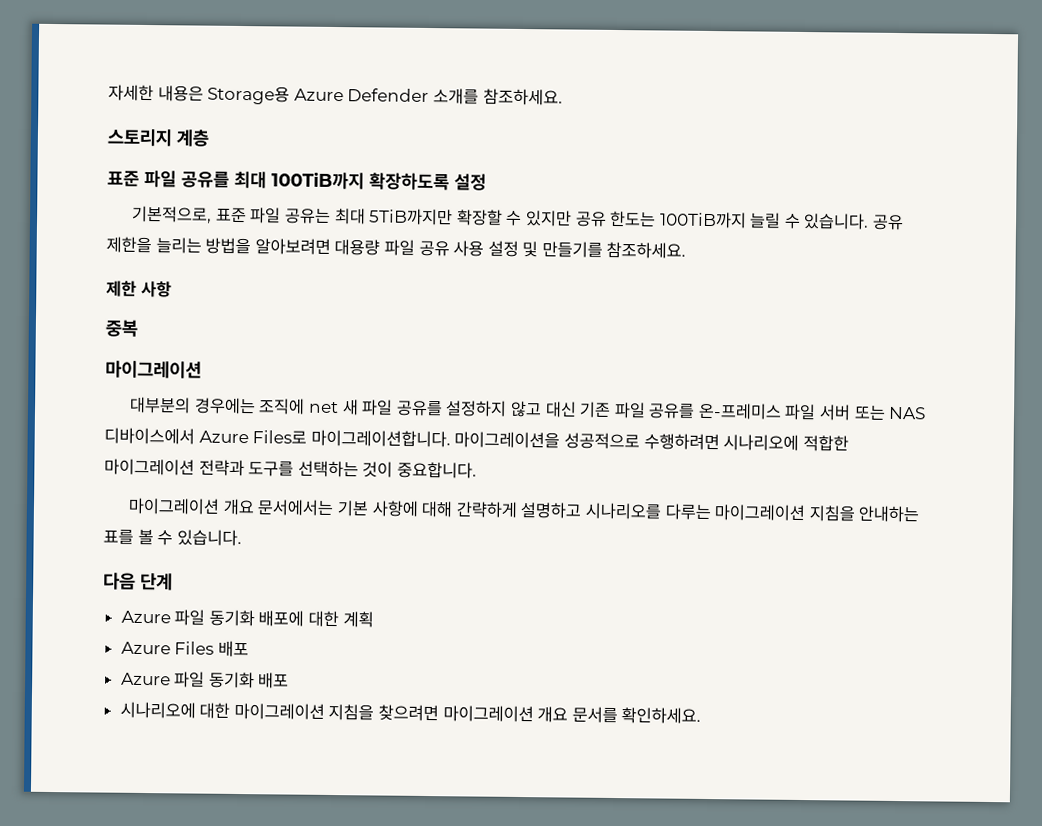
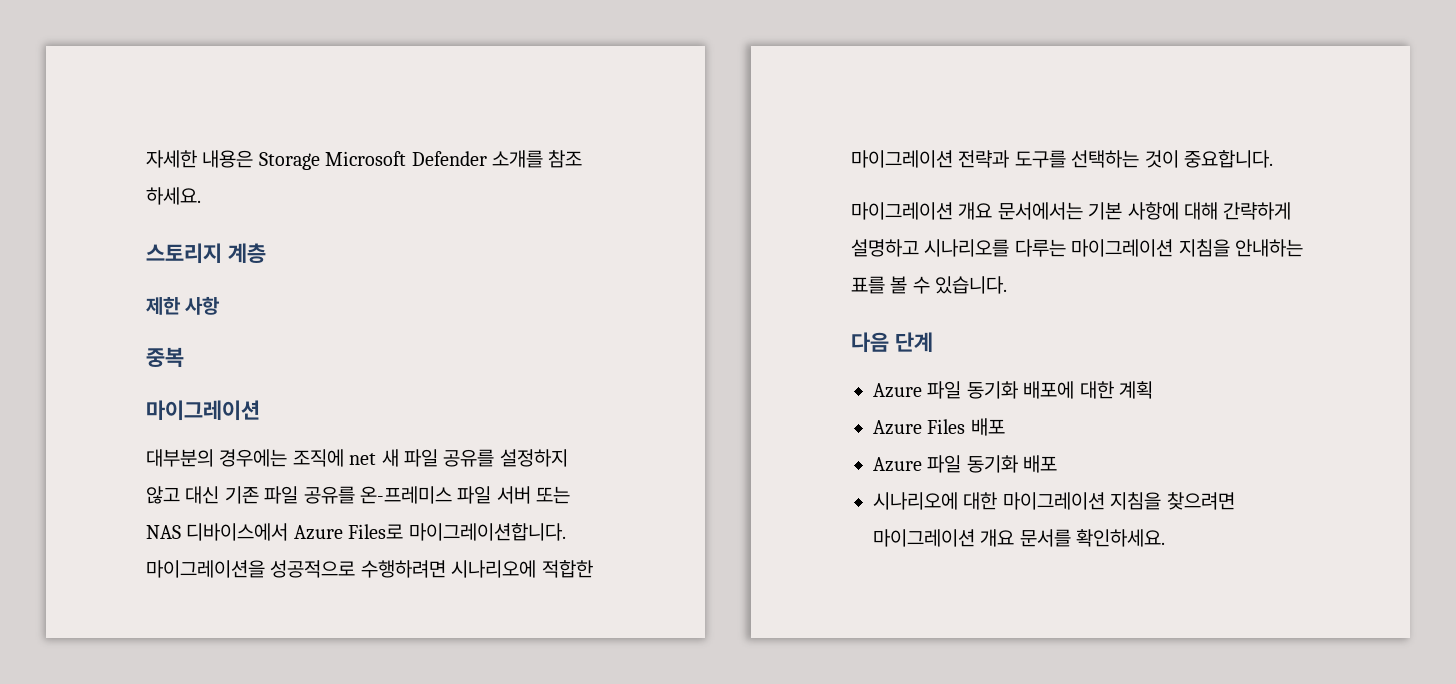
[207,85,563,106] [107,128,209,147] [107,169,487,191] [132,205,905,231] [106,236,687,259] Storage용 Azure Defender 소개를 참조하세요. // 스토리지 계층 // 표준 파일 공유를 최대 100TiB까지 확장하도록 설정 // 기본적으로, 표준 파일 공유는 최대 5TiB까지만 확장할 수 있지만 공유 한도는 100TiB까지 늘릴 수 있습니다. 공유 제한을 늘리는 방법을 알아보려면 대용량 파일 공유 사용 설정 및 만들기를 참조하세요. -> [258,150,583,170] [146,187,201,205] [146,243,266,264] Storage Microsoft Defender 소개를 참조 하세요. // 스토리지 계층

